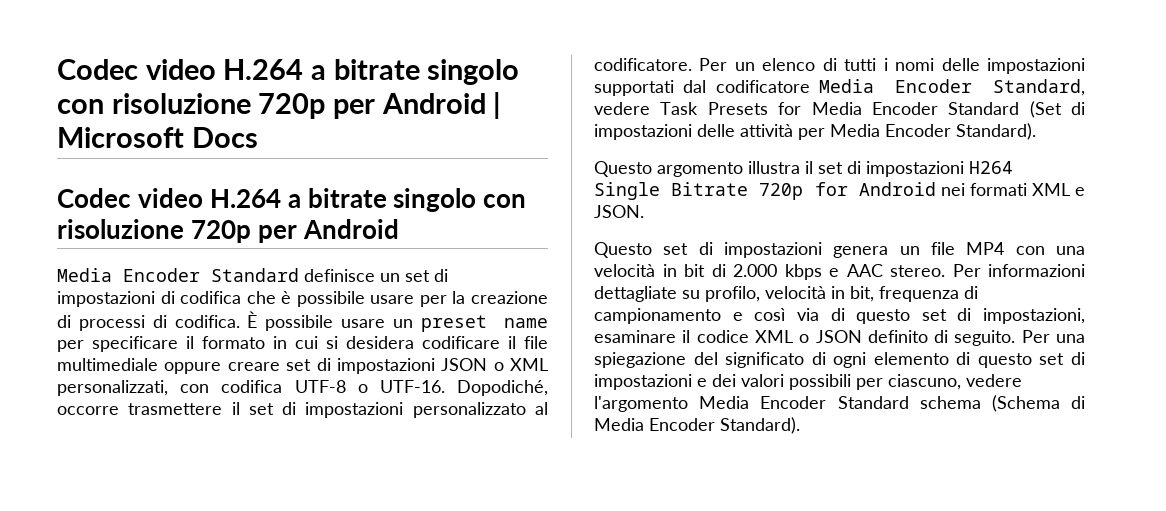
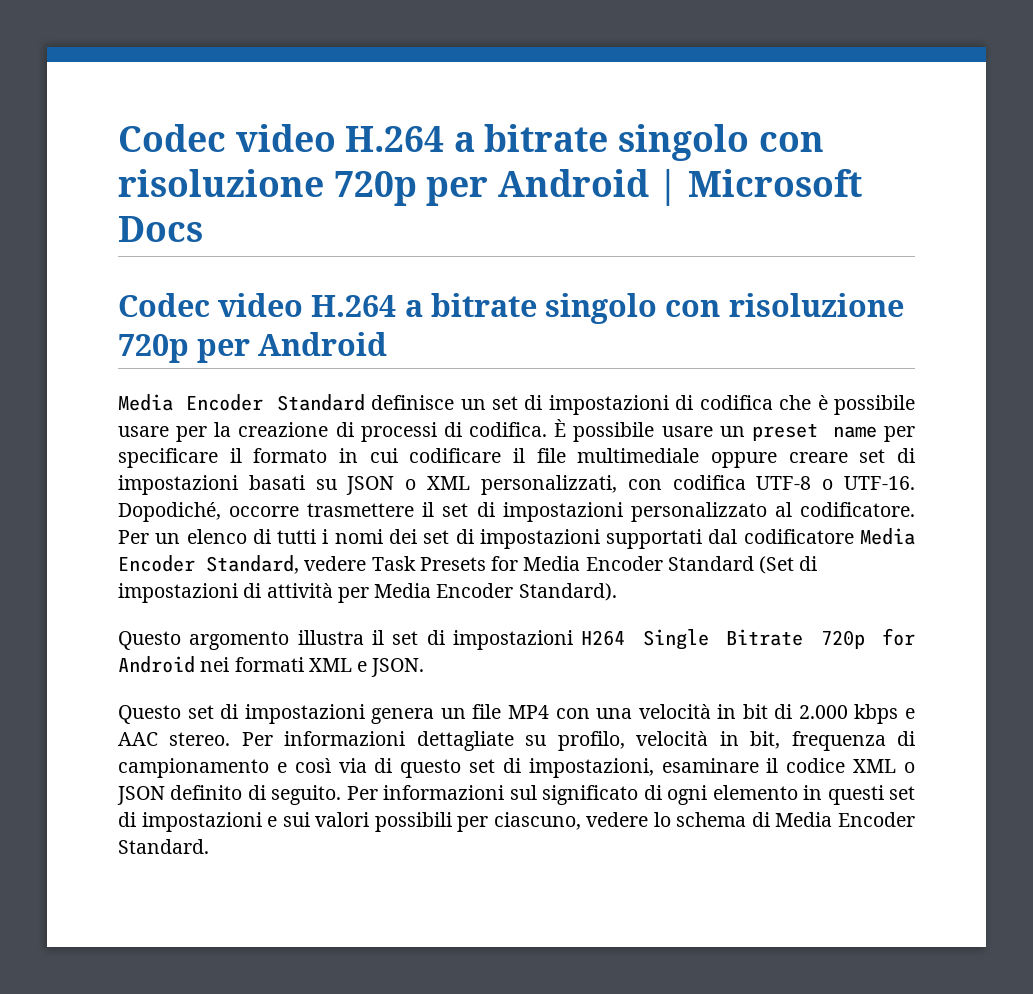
[326,336,414,349] si desidera -> (398, 455) none
(435, 366) none -> [248,475,337,490] basati su
[941,58,980,71] delle -> [388,529,474,544] dei set di
[697,124,735,137] delle -> [243,583,262,598] di
[1056,334,1085,343] [594,352,718,368] una spiegazione del -> [383,785,537,800] informazioni sul
[956,352,1032,368] di questo -> [803,785,884,805] in questi
[712,374,736,387] dei -> [282,812,310,827] sui
[594,395,1060,412] l'argomento Media Encoder Standard schema (Schema -> [653,812,747,827] lo schema
[720,417,800,434] Standard). -> [118,839,209,854] Standard.

